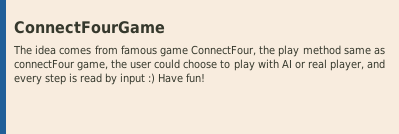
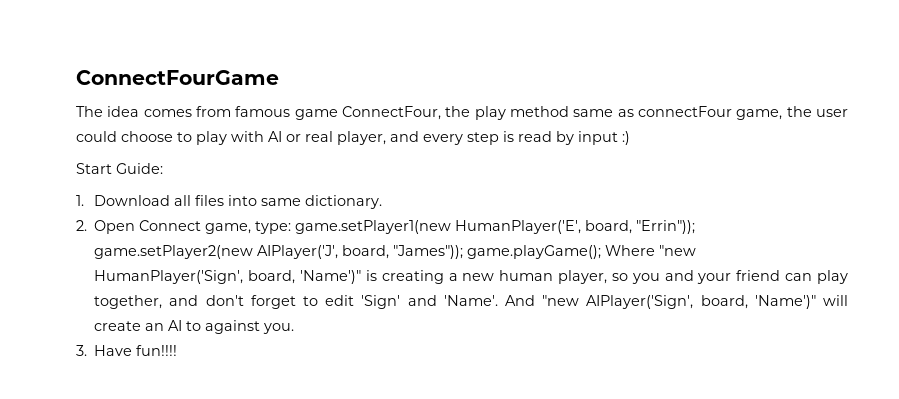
[158,73,205,83] Have fun! -> [76,163,163,174] [76,195,383,209] [76,220,696,234] [94,245,697,259] [94,270,849,284] [94,295,848,309] [94,320,295,334] [76,345,178,356] // Start Guide: // 1. Download all files into same dictionary. // 2. Open Connect game, type: game.setPlayer1(new HumanPlayer('E', board, "Errin")); game.setPlayer2(new AIPlayer('J', board, "James")); game.playGame(); Where "new HumanPlayer('Sign', board, 'Name')" is creating a new human player, so you and your friend can play together, and don't forget to edit 'Sign' and 'Name'. And "new AIPlayer('Sign', board, 'Name')" will create an AI to against you. // 3. Have fun!!!!

